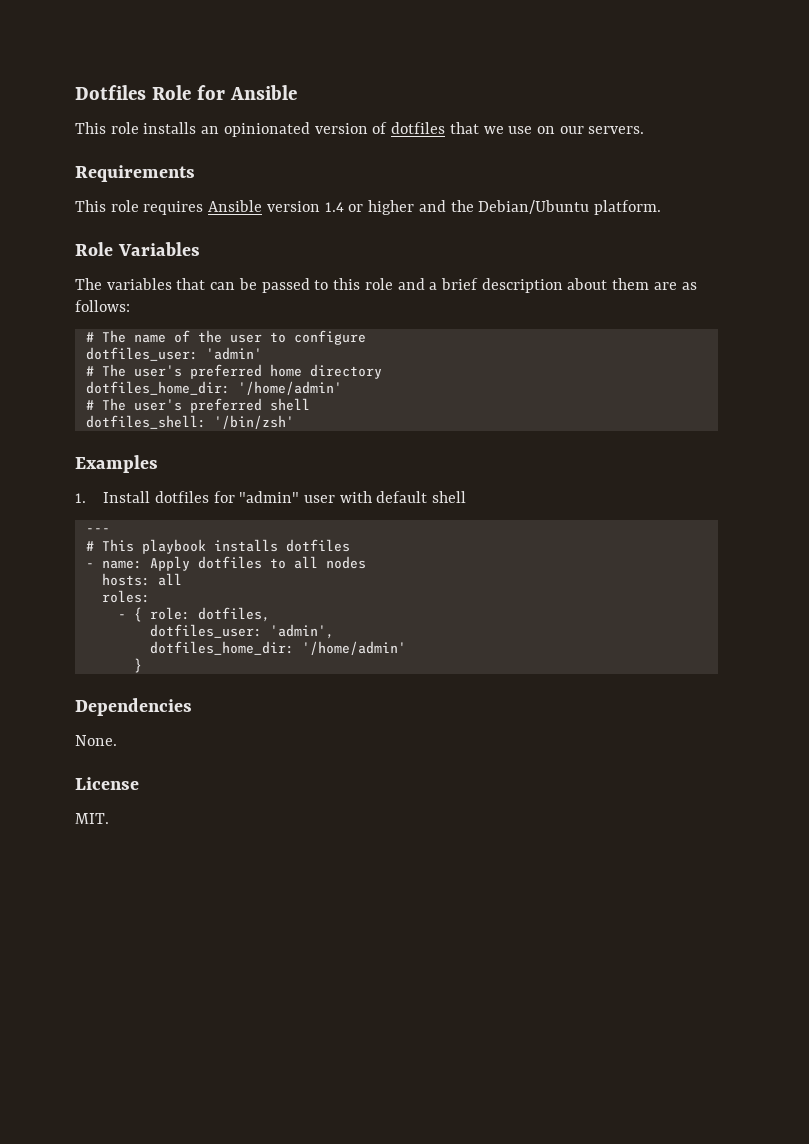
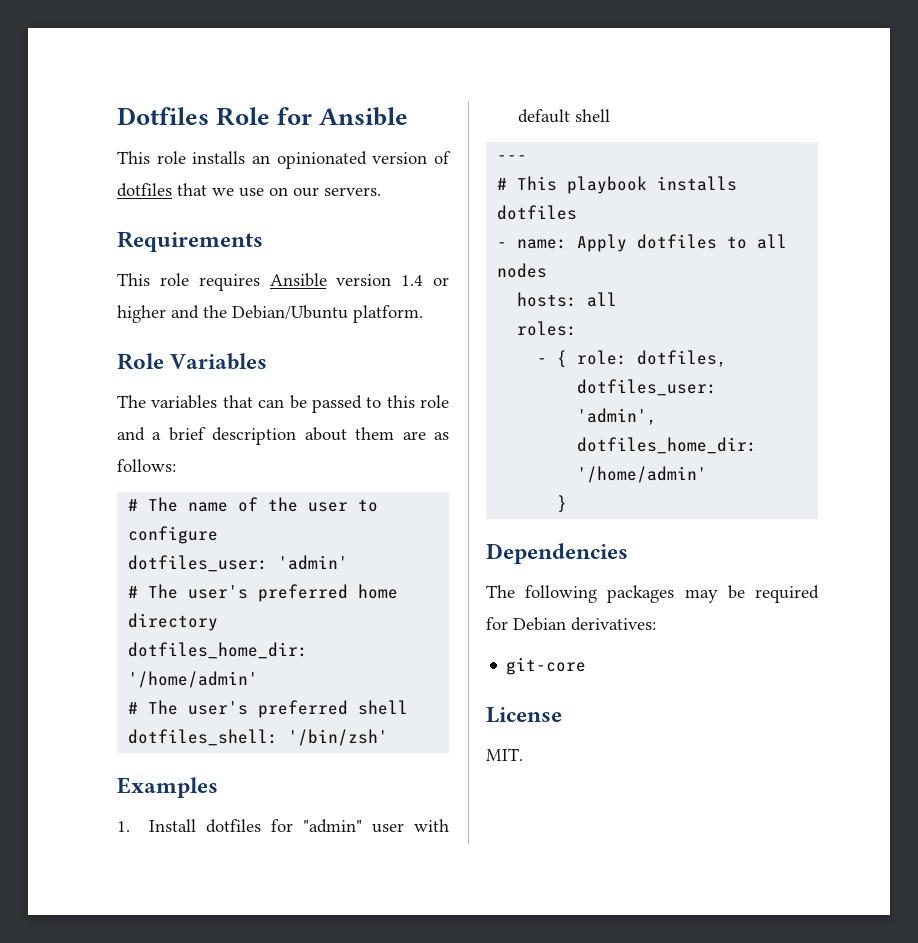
[75,735,117,746] None. -> [486,585,819,603] [486,617,656,631] [506,657,587,675] The following packages may be required for Debian derivatives: // git-core

